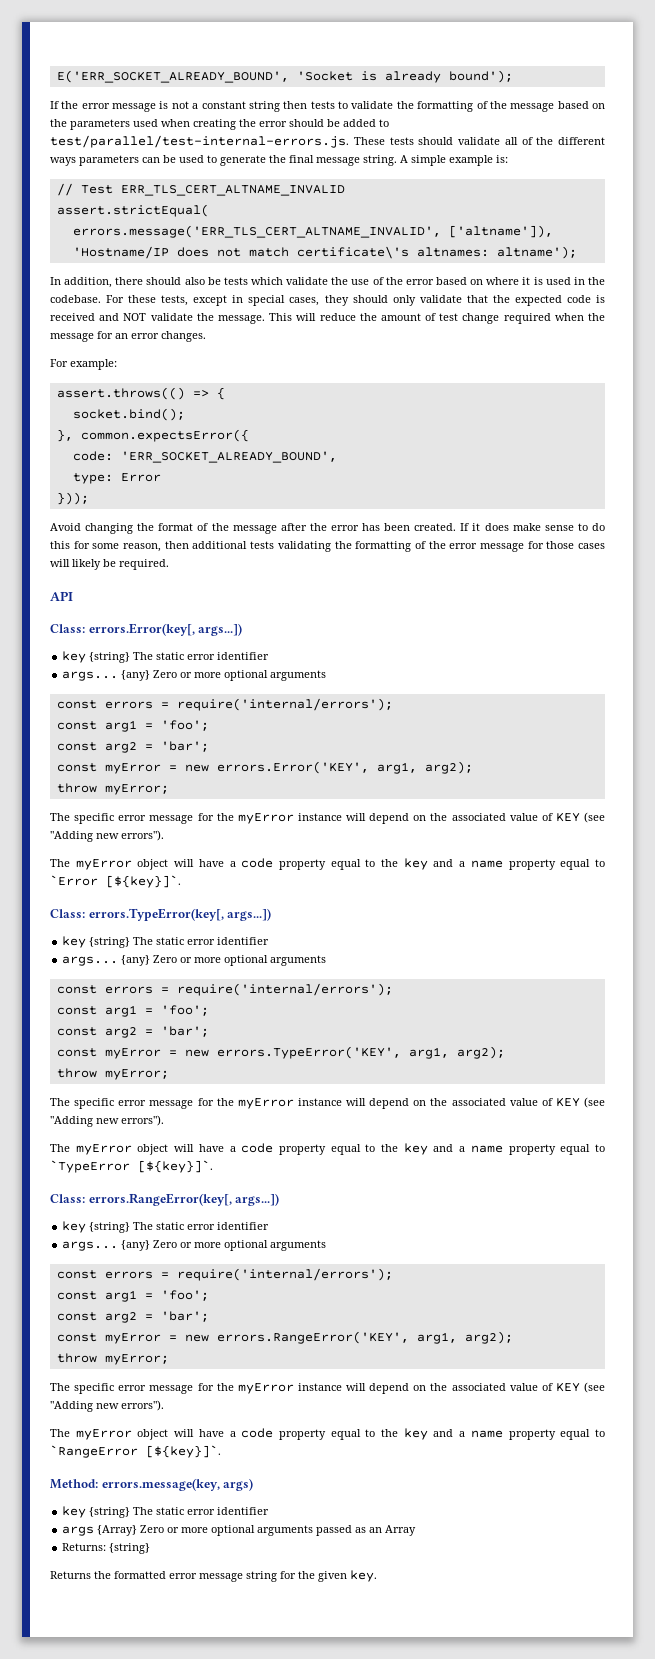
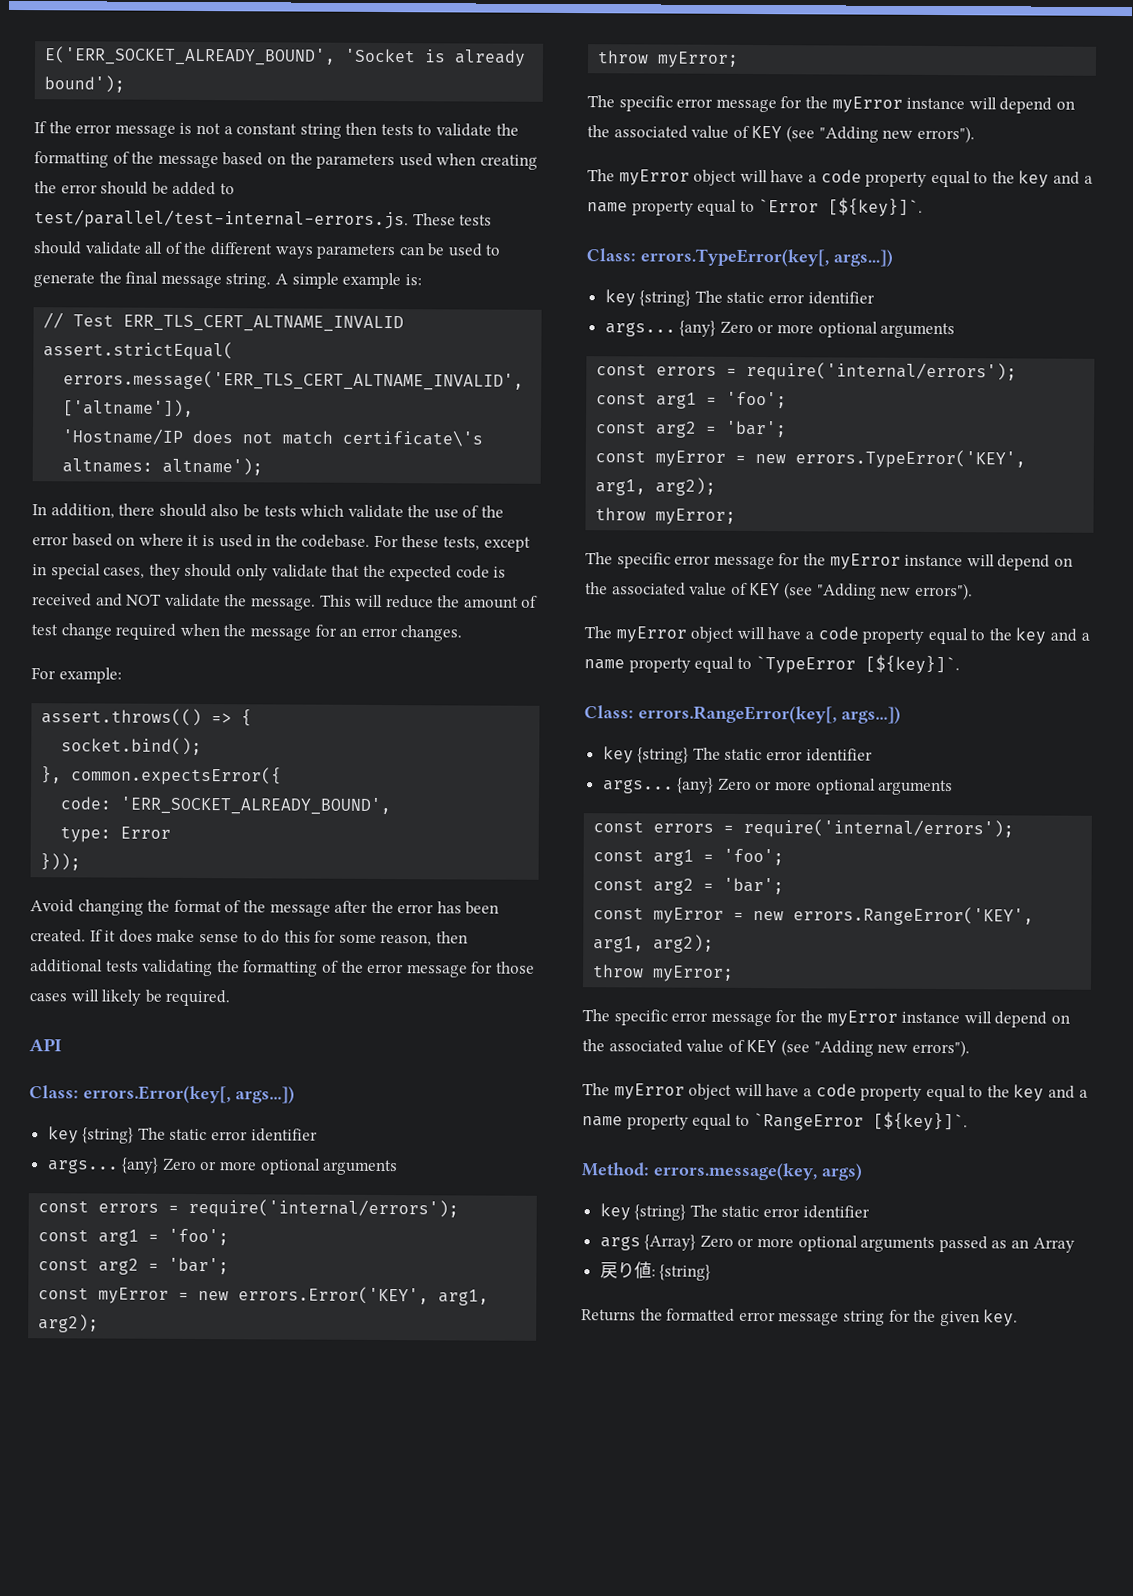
[62,1543,107,1551] Returns: -> [599,1261,656,1279] 戻り値:

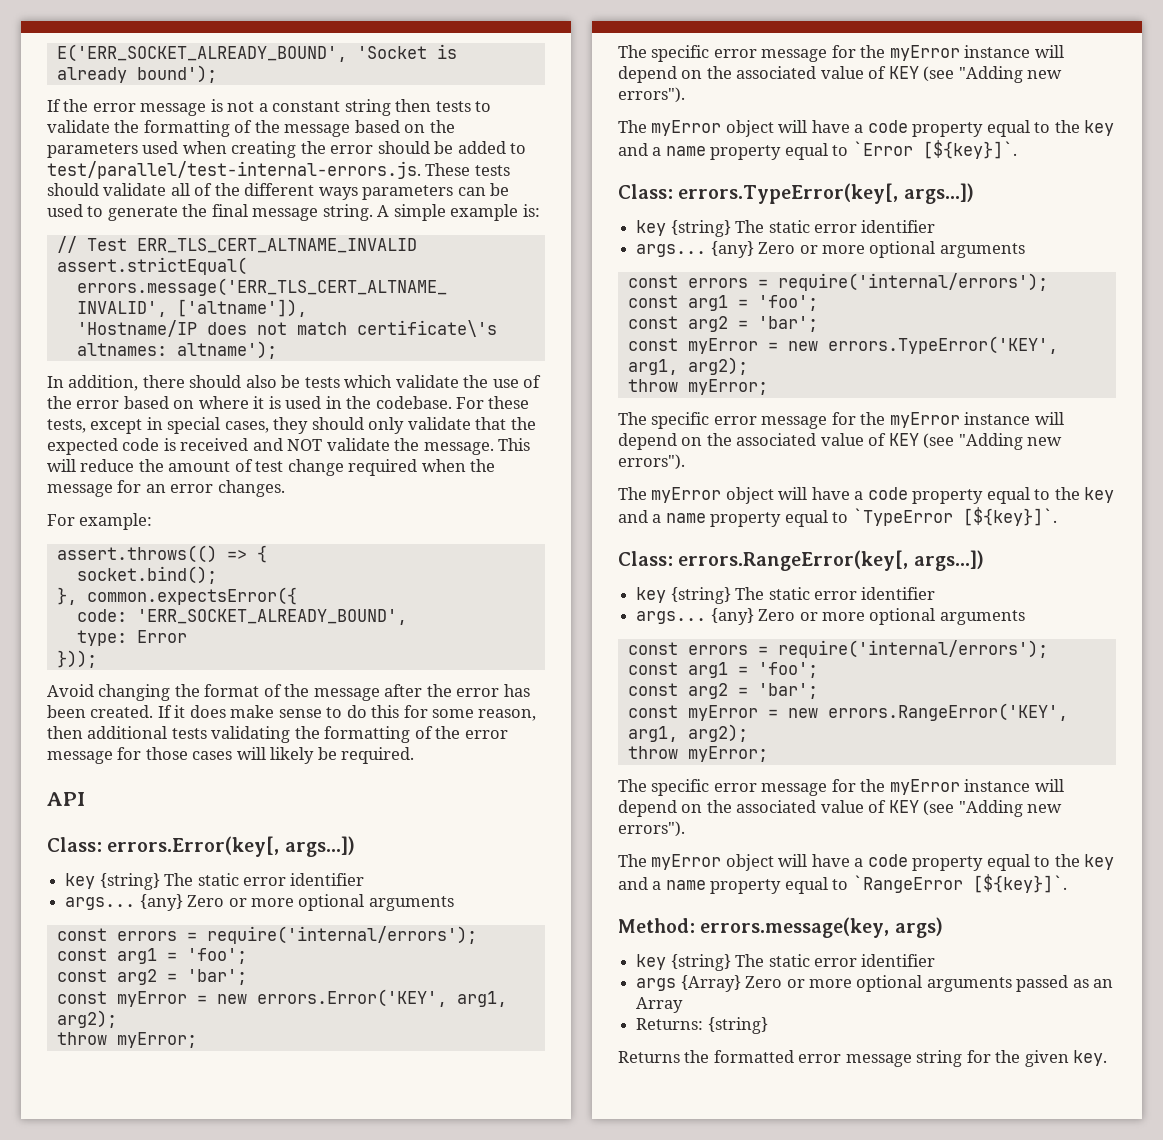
[599,1261,656,1279] 戻り値: -> [636,1018,704,1030] Returns:

